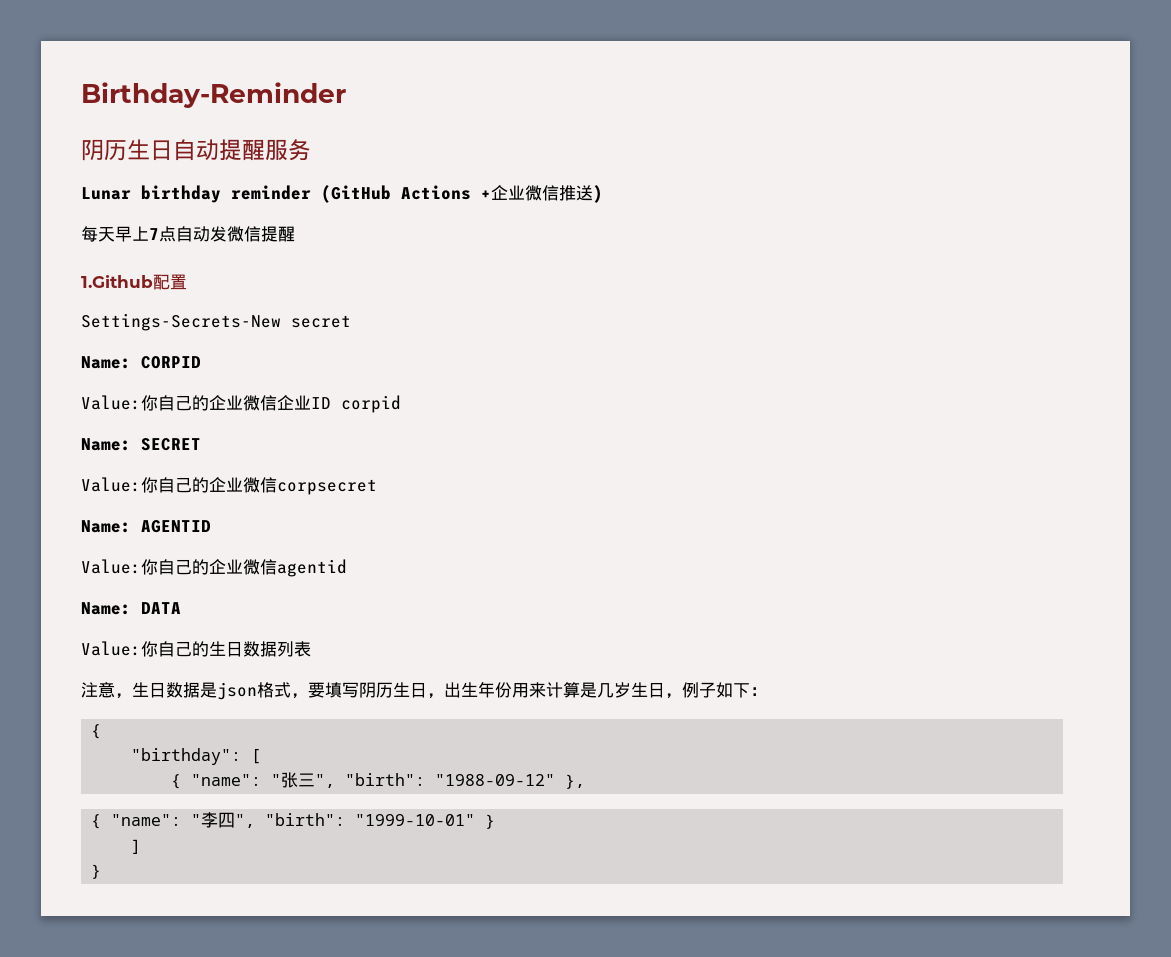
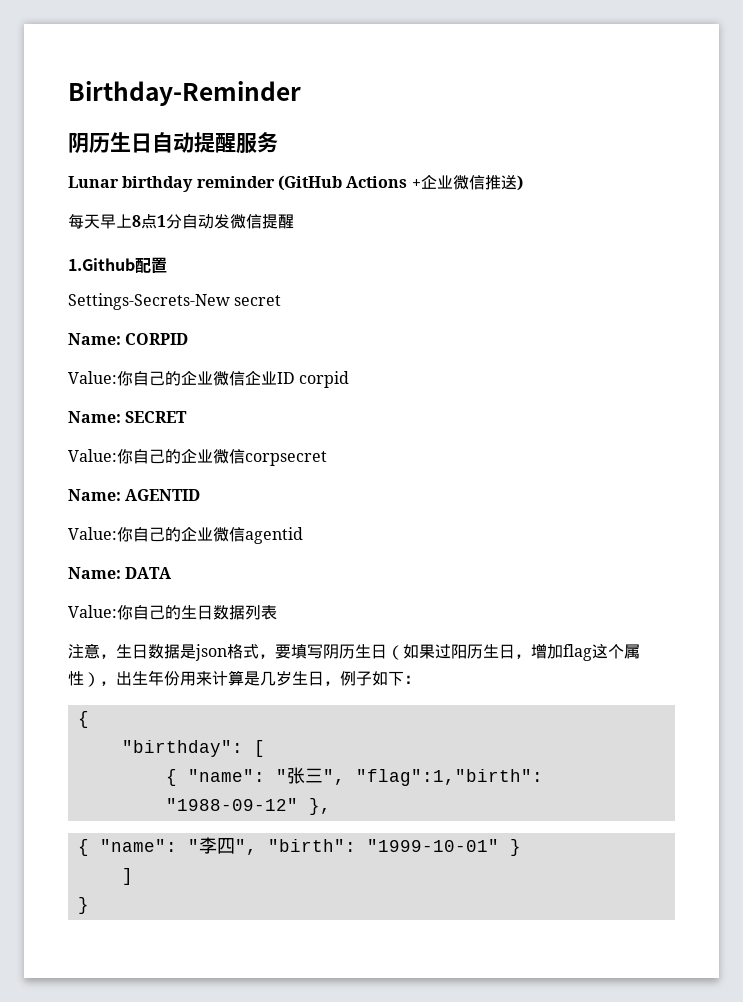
[149,226,176,242] 7点 -> [132,214,182,229] 8点1分
(427, 690) none -> [387,643,640,661] [68,671,100,687] （如果过阳历生日，增加flag这个属性）
[345,773,426,786] "birth": -> [355,769,543,786] "flag":1,"birth":

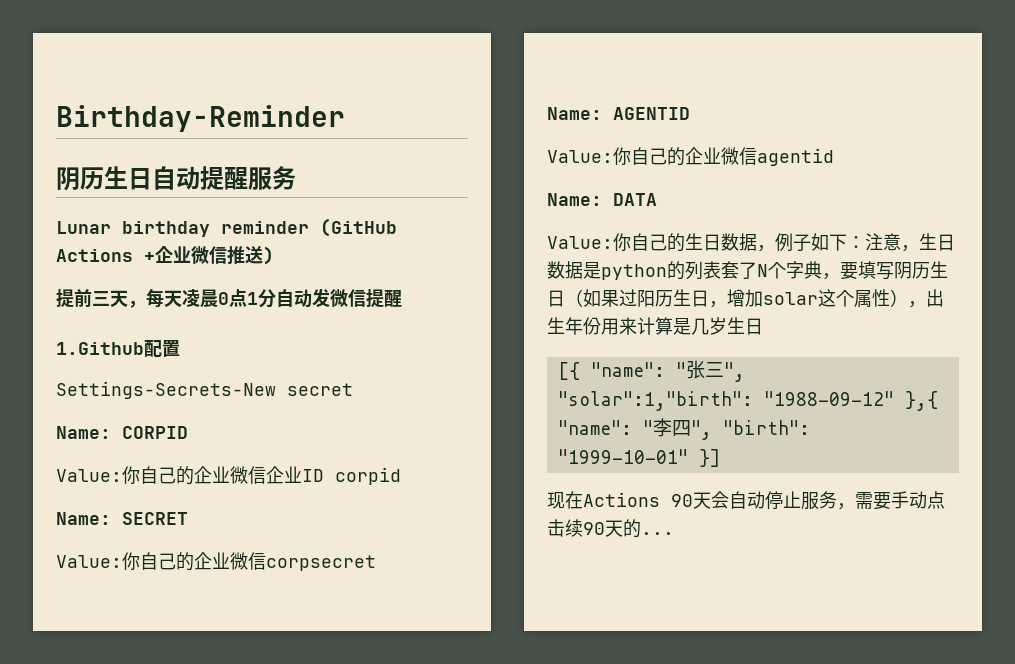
[68,214,141,229] 每天早上8 -> [56,288,229,308] 提前三天，每天凌晨0
[245,605,277,620] 列表 // -> [757,233,865,252] ，例子如下：
[195,644,259,661] json格式 -> [601,261,822,280] python的列表套了N个字典
[563,644,592,661] flag -> [763,292,818,305] solar
[324,671,420,686] [77,711,89,728] [121,740,265,757] [165,767,543,786] [165,798,331,815] [77,839,89,856] ，例子如下： // { // "birthday": [ // { "name": "张三", "flag":1,"birth": "1988-09-12" }, // { -> [557,360,745,382] [557,391,938,411] // [{ "name": "张三", "solar":1,"birth": "1988-09-12" },{
[509,839,521,856] [121,868,133,885] [77,897,89,914] } // ] // } -> [698,449,720,467] [547,491,945,510] [547,519,674,538] }] // 现在Actions 90天会自动停止服务，需要手动点击续90天的...

